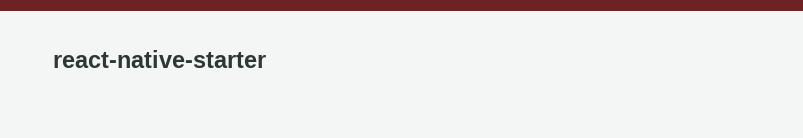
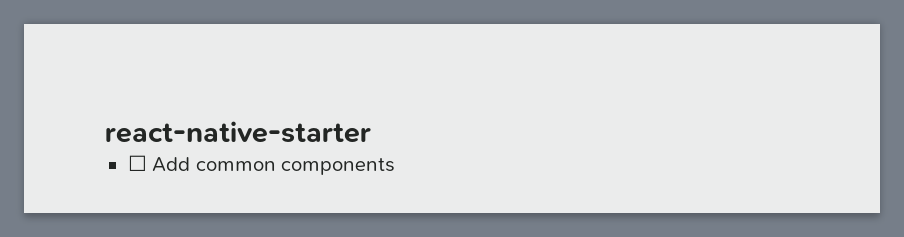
(266, 59) none -> [127,155,396,175] // ☐ Add common components

